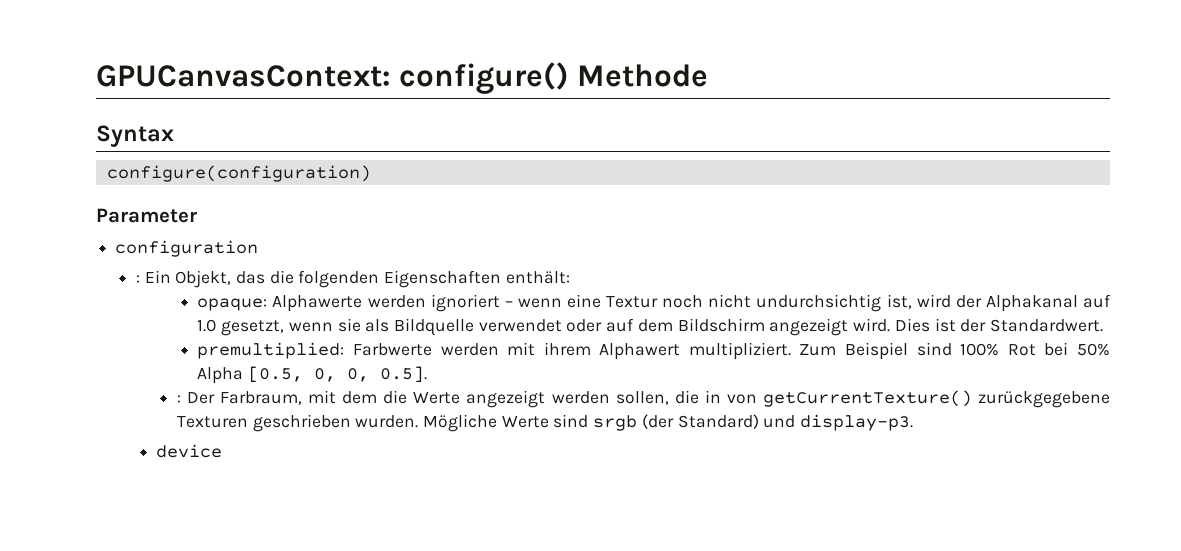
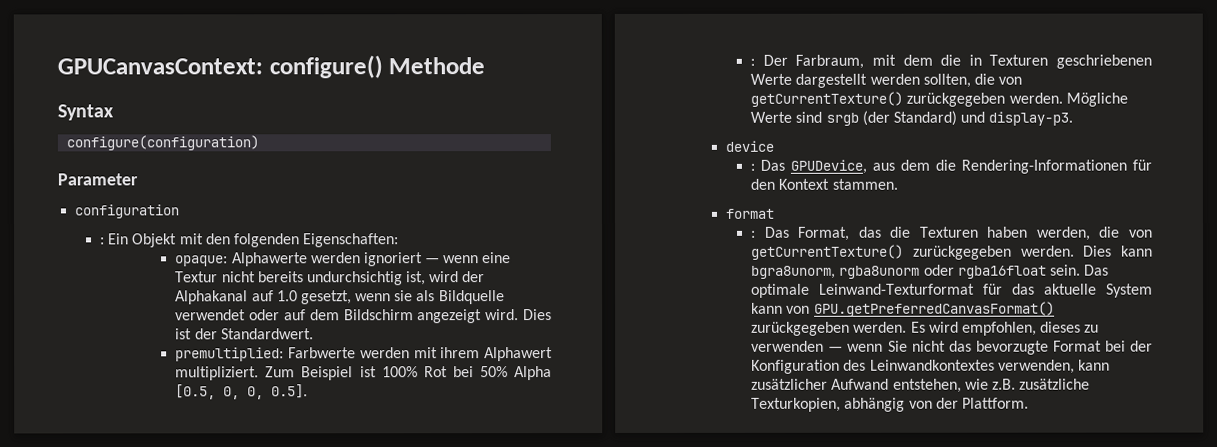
[175,270,570,288] Objekt, das die folgenden Eigenschaften enthält: -> [132,233,400,248] Objekt mit den folgenden Eigenschaften:
[504,301,513,307] – -> [425,258,441,264] —
[662,294,752,308] noch nicht -> [221,271,304,283] nicht bereits
[916,342,952,356] sind -> [359,366,377,378] ist
[413,390,1110,408] [176,414,419,432] Werte angezeigt werden sollen, die in von getCurrentTexture() zurückgegebene Texturen geschrieben wurden. -> [968,54,1152,69] [750,73,1023,88] [750,91,1063,107] in Texturen geschriebenen Werte dargestellt werden sollten, die von getCurrentTexture() zurückgegeben werden.
(223, 451) none -> [750,159,1152,174] [750,178,898,190] [725,208,775,219] [751,226,1153,241] [751,244,1153,260] [751,264,1110,279] [751,283,1153,298] [751,301,1055,317] [751,321,1100,336] [751,340,1153,355] [751,359,1110,374] [751,378,1091,393] [751,397,1029,412] // : Das GPUDevice, aus dem die Rendering-Informationen für den Kontext stammen. // format // : Das Format, das die Texturen haben werden, die von getCurrentTexture() zurückgegeben werden. Dies kann bgra8unorm, rgba8unorm oder rgba16float sein. Das optimale Leinwand-Texturformat für das aktuelle System kann von GPU.getPreferredCanvasFormat() zurückgegeben werden. Es wird empfohlen, dieses zu verwenden — wenn Sie nicht das bevorzugte Format bei der Konfiguration des Leinwandkontextes verwenden, kann zusätzlicher Aufwand entstehen, wie z.B. zusätzliche Texturkopien, abhängig von der Plattform.

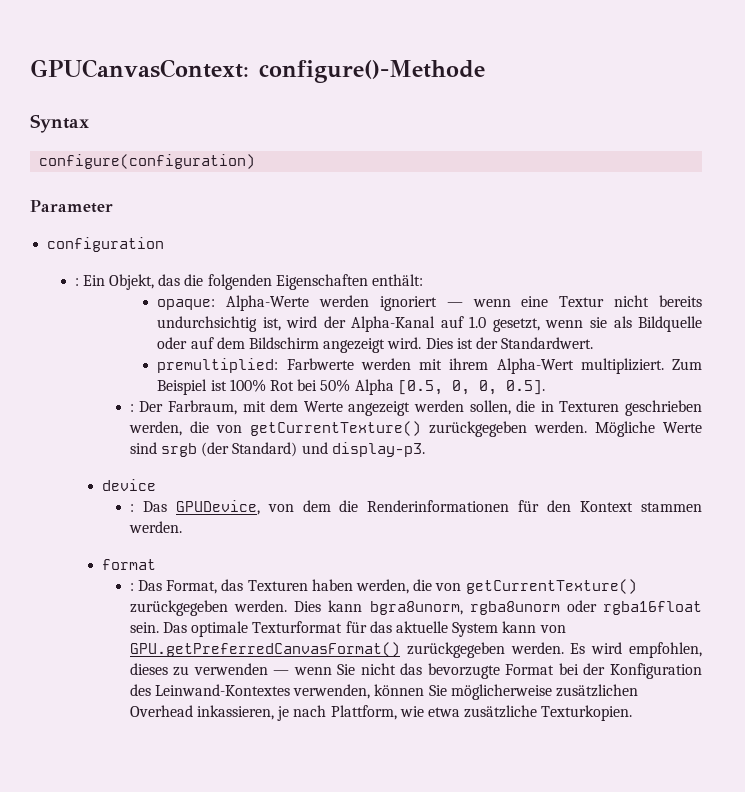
[268,55,486,79] configure() Methode -> [258,60,485,83] configure()-Methode
[132,233,400,248] Objekt mit den folgenden Eigenschaften: -> [109,274,423,290] Objekt, das die folgenden Eigenschaften enthält:
[231,252,308,267] Alphawerte -> [226,295,310,311] Alpha-Werte
[175,290,249,305] Alphakanal -> [351,316,436,332] Alpha-Kanal
[175,309,247,321] verwendet -> (703, 324) none
[484,347,554,362] Alphawert -> [496,358,574,374] Alpha-Wert
[940,54,1152,69] [750,73,971,88] die in Texturen geschriebenen Werte dargestellt werden sollten, -> [303,400,702,416] [128,421,182,436] Werte angezeigt werden sollen, die in Texturen geschrieben werden,
[872,159,1128,174] aus dem die Rendering-Informationen -> [267,500,510,512] von dem die Renderinformationen
[831,178,898,190] stammen. -> [640,502,702,512] [128,521,182,533] stammen werden.
[890,226,912,238] die -> (244, 585) none
[819,283,976,295] Leinwand-Texturformat -> [252,621,343,633] Texturformat
[869,359,1110,374] [751,378,1091,393] [751,397,1029,412] Leinwandkontextes verwenden, kann zusätzlicher Aufwand entstehen, wie z.B. zusätzliche Texturkopien, abhängig von der Plattform. -> [155,684,638,700] [129,705,633,721] Leinwand-Kontextes verwenden, können Sie möglicherweise zusätzlichen Overhead inkassieren, je nach Plattform, wie etwa zusätzliche Texturkopien.

